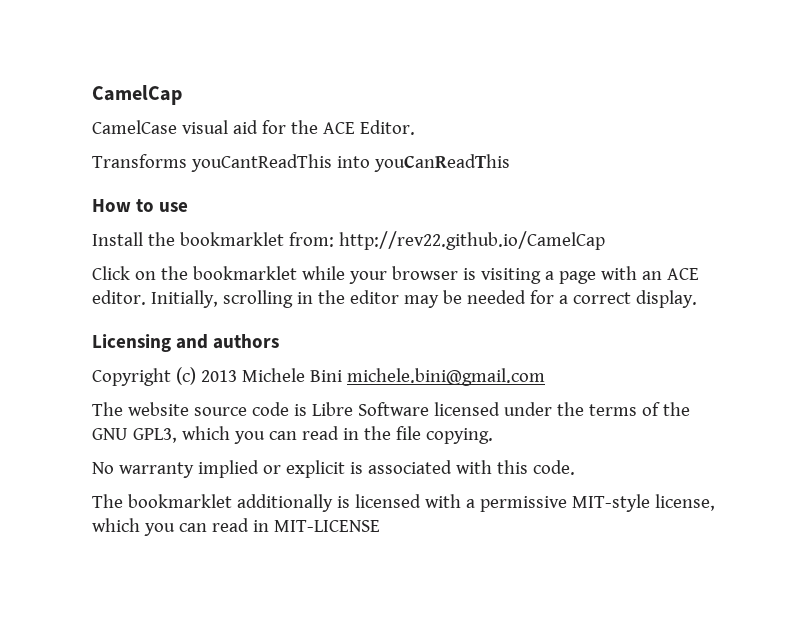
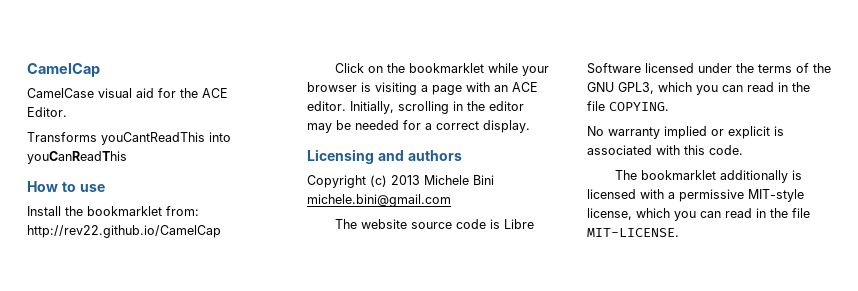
[425,428,493,444] copying. -> [609,102,669,111] COPYING.
[273,520,380,532] MIT-LICENSE -> [770,208,810,218] [587,228,679,237] the file MIT-LICENSE.

